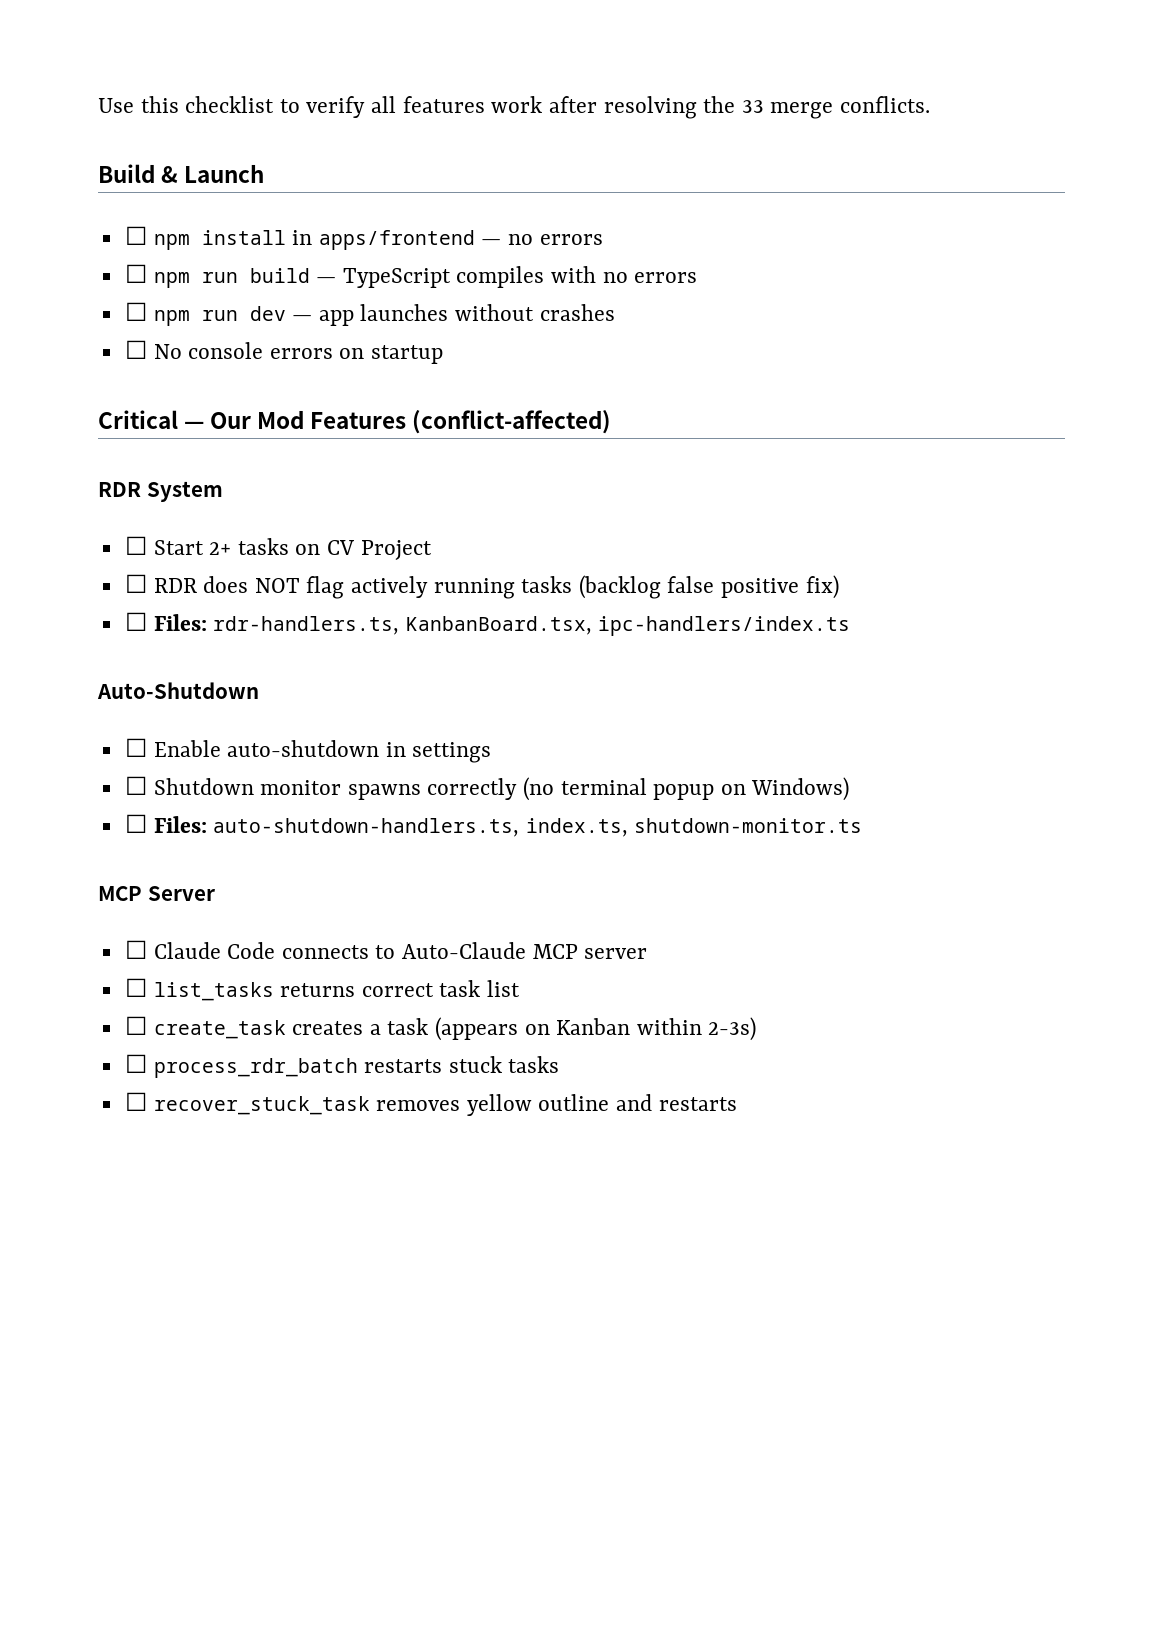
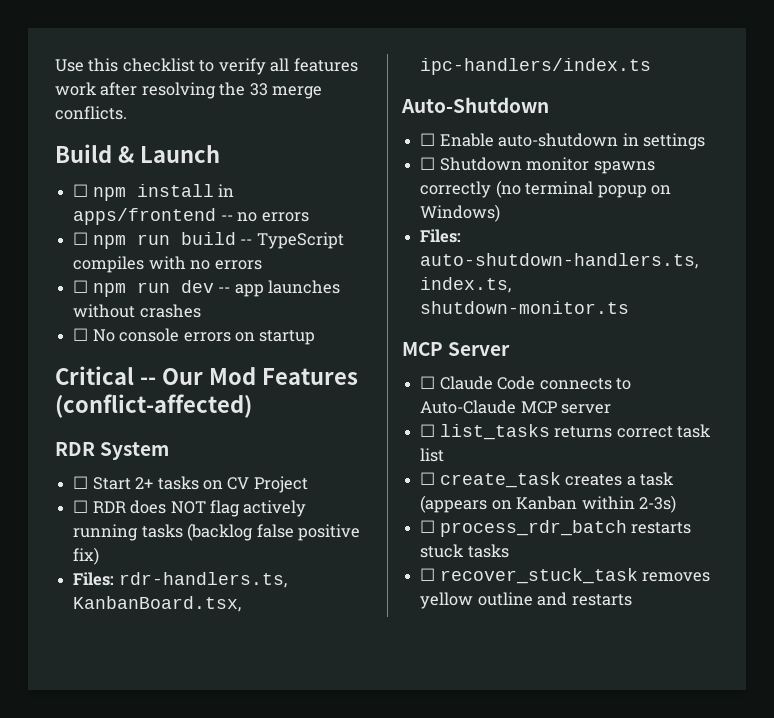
[481,239,502,245] — -> [220,215,233,221] --
[316,277,337,283] — -> [240,239,253,245] --
[292,315,313,321] — -> [218,287,231,293] --
[184,421,205,429] — -> [139,377,156,385] --
[124,612,147,631] ☐ -> (100, 556) none
[124,814,147,833] ☐ -> (501, 213) none

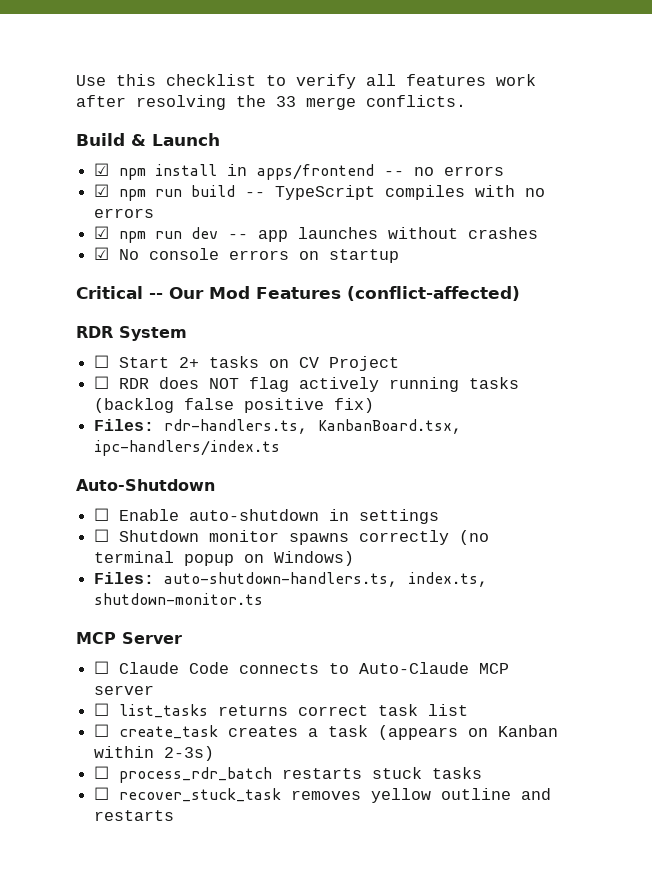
[73,184,89,197] ☐ -> [94,163,110,176] ☑
[73,232,89,245] ☐ -> [94,184,110,197] ☑
[73,280,89,293] ☐ -> [94,226,110,239] ☑
[73,328,89,341] ☐ -> [94,247,110,260] ☑

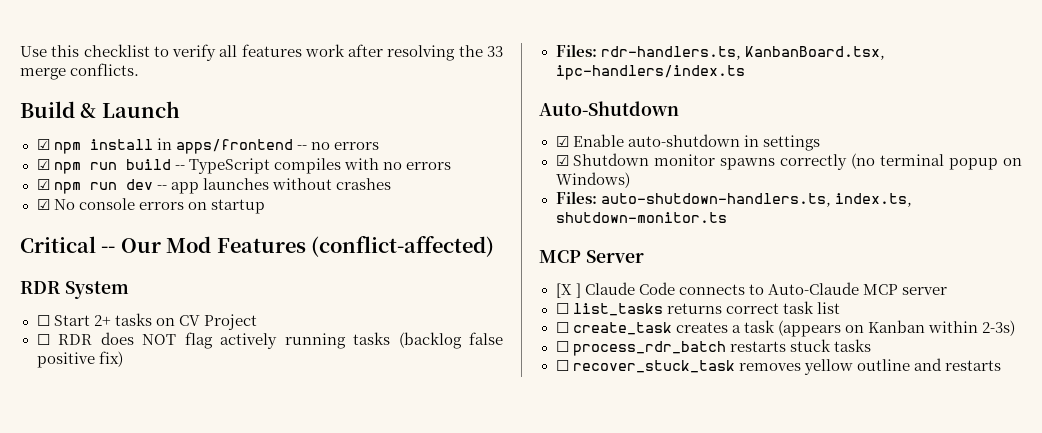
[94,508,110,521] ☐ -> [555,136,569,147] ☑
[94,529,110,542] ☐ -> [555,155,569,166] ☑
[94,661,110,674] ☐ -> [555,283,581,298] [X ]

